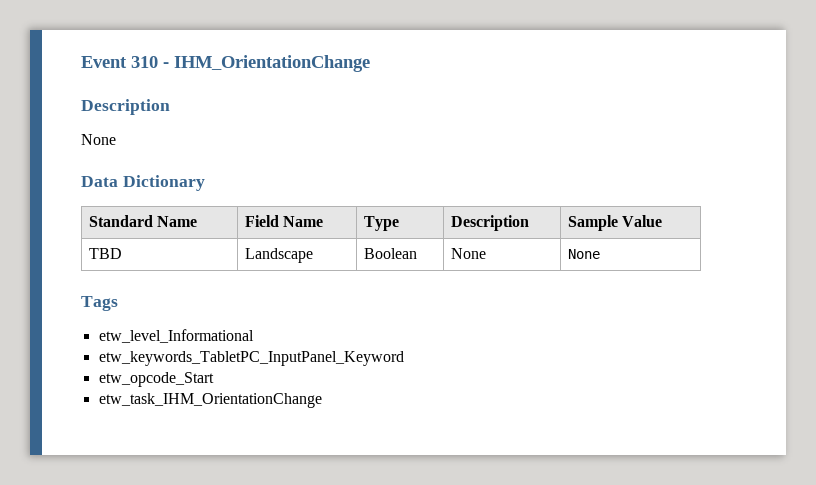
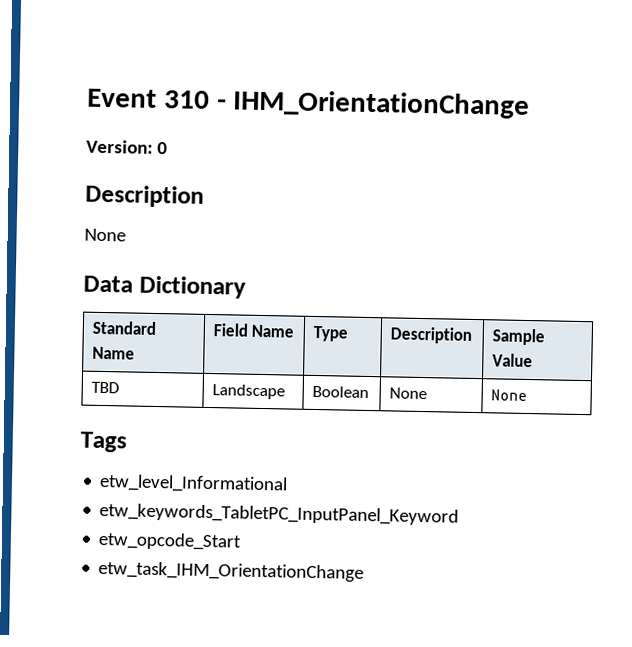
(370, 63) none -> [86,139,168,155] // Version: 0

